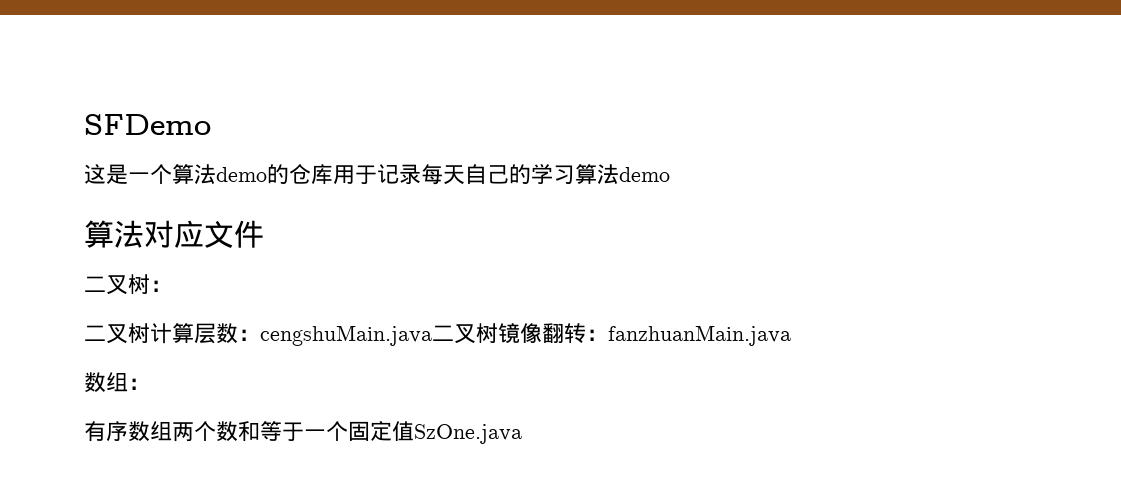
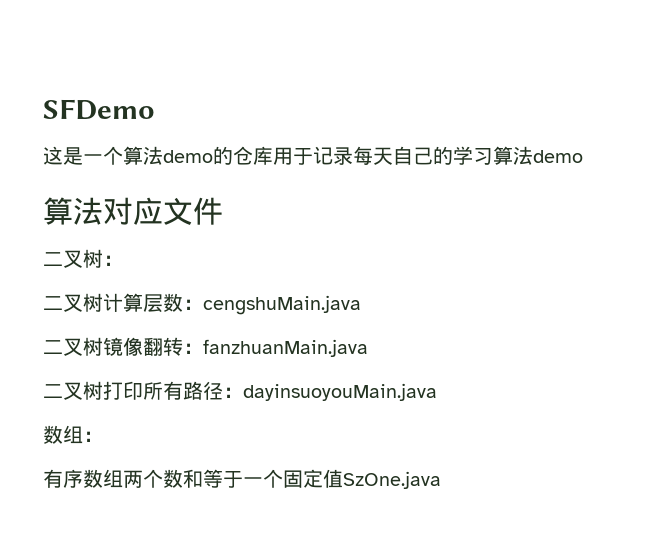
(432, 335) none -> (361, 305) //
(791, 335) none -> [43,381,437,401] // 二叉树打印所有路径：dayinsuoyouMain.java

